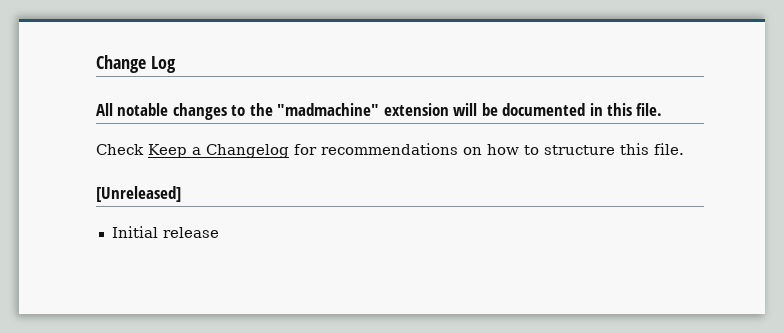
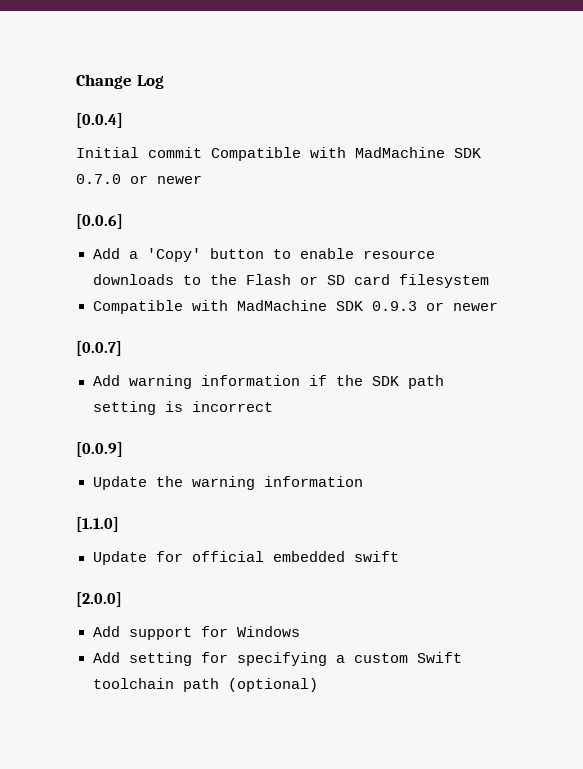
[96,103,663,120] [96,143,684,158] [96,186,181,202] [111,226,219,238] All notable changes to the "madmachine" extension will be documented in this file. // Check Keep a Changelog for recommendations on how to structure this file. // [Unreleased] // Initial release -> [76,113,123,128] [76,147,481,161] [76,174,202,184] [76,214,123,229] [92,248,435,262] [92,274,489,288] [92,300,498,314] [76,341,122,356] [92,375,444,389] [92,401,273,415] [76,442,123,457] [92,476,363,490] [76,517,119,532] [92,551,399,565] [76,592,122,607] [92,626,300,640] [92,652,462,666] [92,678,318,692] [0.0.4] // Initial commit Compatible with MadMachine SDK 0.7.0 or newer // [0.0.6] // Add a 'Copy' button to enable resource downloads to the Flash or SD card filesystem // Compatible with MadMachine SDK 0.9.3 or newer // [0.0.7] // Add warning information if the SDK path setting is incorrect // [0.0.9] // Update the warning information // [1.1.0] // Update for official embedded swift // [2.0.0] // Add support for Windows // Add setting for specifying a custom Swift toolchain path (optional)

